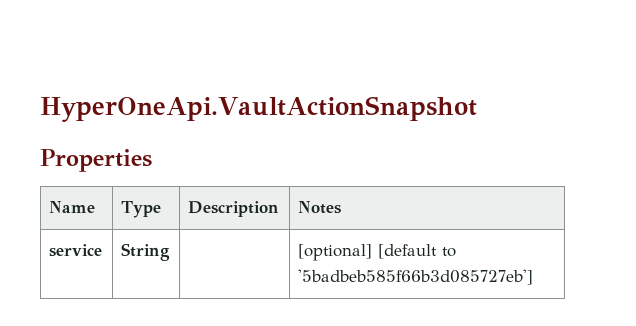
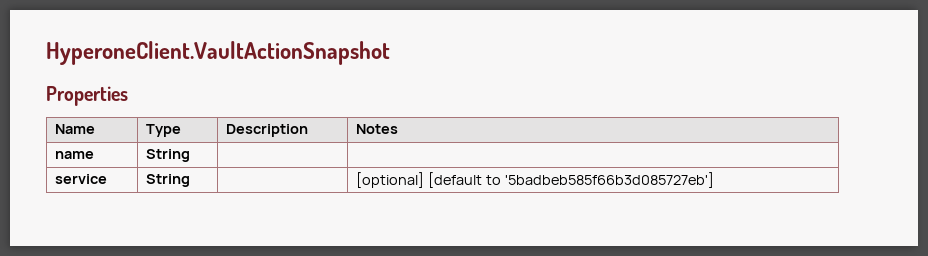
[40,96,477,122] HyperOneApi.VaultActionSnapshot -> [46,41,390,65] HyperoneClient.VaultActionSnapshot
(342, 207) none -> [54,151,94,159] [145,149,190,162] // name | String | |

